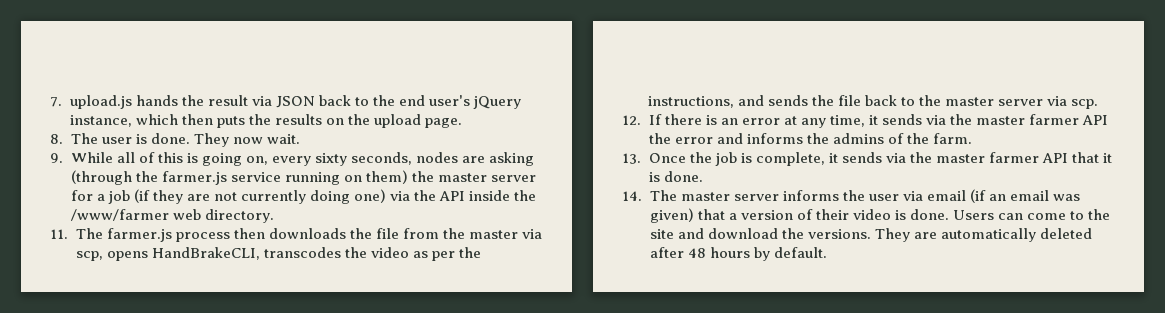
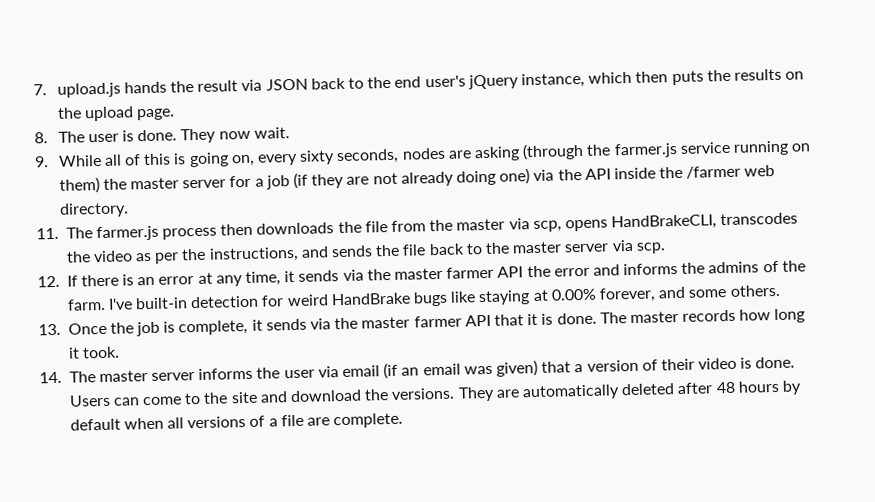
[240,190,306,204] currently -> [400,171,454,187] already
[70,209,169,221] /www/farmer -> [686,165,742,179] /farmer
(972, 138) none -> [107,284,781,310] I've built-in detection for weird HandBrake bugs like staying at 0.00% forever, and some others.
(703, 176) none -> [599,308,806,324] [67,346,120,359] The master records how long it took.
[773,247,827,258] default. -> [69,412,404,431] default when all versions of a file are complete.

